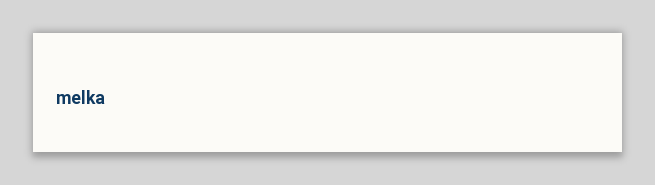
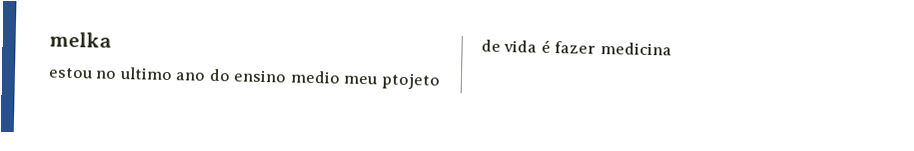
(105, 97) none -> [48,66,441,90] [481,39,672,56] // estou no ultimo ano do ensino medio meu ptojeto de vida é fazer medicina

